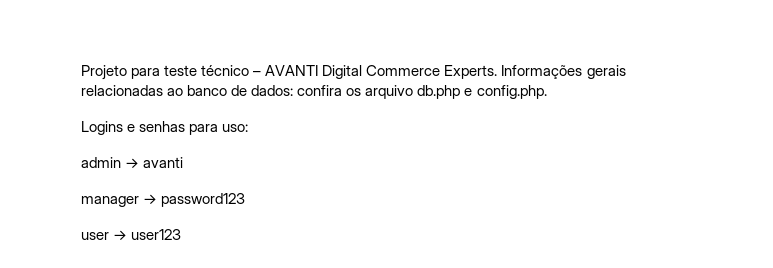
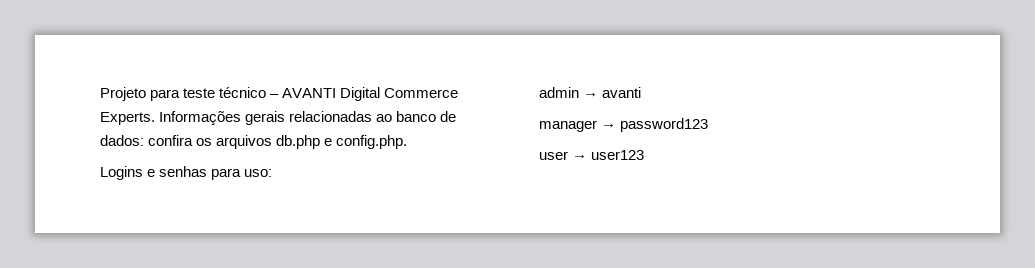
[365,85,414,99] arquivo -> [216,135,273,149] arquivos

